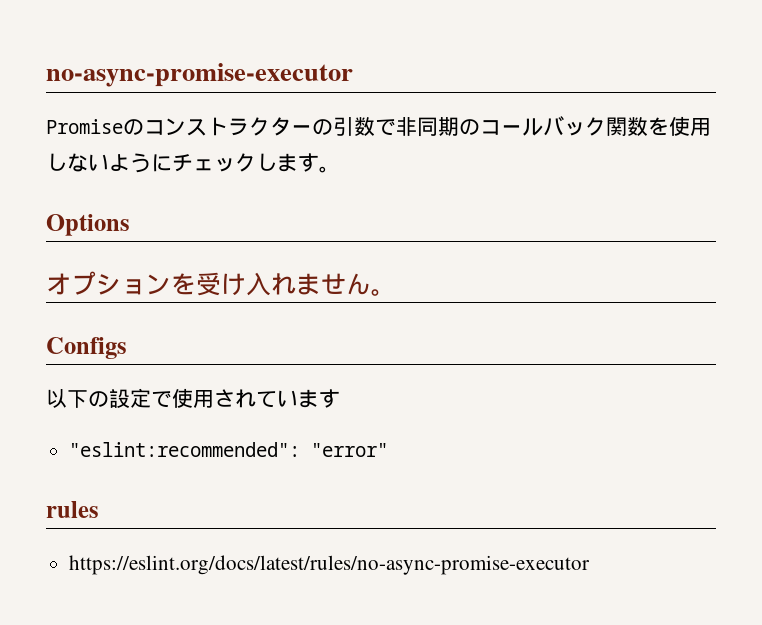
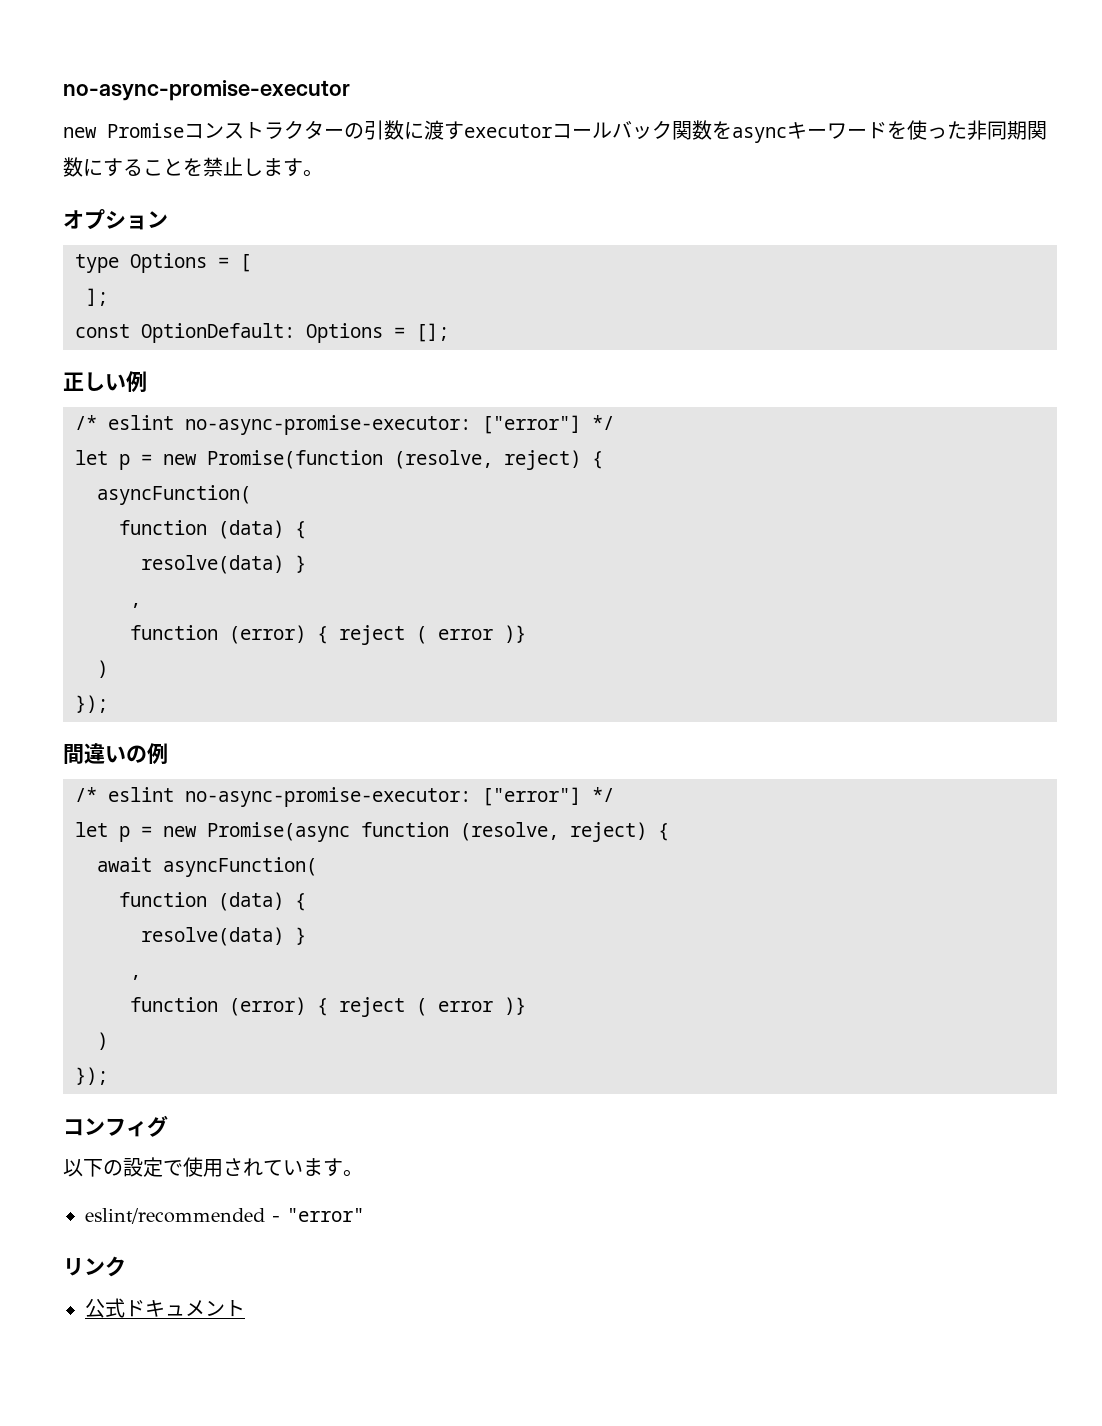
[46,119,144,135] Promiseの -> [63,123,184,138] new Promise
[375,117,480,137] で非同期の -> [404,120,552,140] に渡すexecutor
[669,116,711,136] [46,153,256,173] 使用しないようにチェック -> [732,120,1047,143] [63,157,243,177] asyncキーワードを使った非同期関数にすることを禁止
[46,214,130,236] // Options -> (323, 173) none
[171,272,396,296] [46,337,127,359] を受け入れません。 // Configs -> [75,253,251,273] [86,288,108,306] [75,323,449,343] [63,371,147,392] [75,415,614,435] [75,450,603,470] [97,485,251,505] [119,520,306,539] [141,555,306,574] [130,603,141,608] [130,625,526,645] [97,660,108,678] [75,695,108,713] [63,743,168,764] [75,787,614,807] [75,822,669,842] [97,857,317,877] [119,892,306,911] [141,927,306,946] [130,975,141,980] [130,997,526,1017] [97,1032,108,1050] [75,1067,108,1085] [63,1115,168,1137] // type Options = [ // ]; // const OptionDefault: Options = []; // 正しい例 // /* eslint no-async-promise-executor: ["error"] */ // let p = new Promise(function (resolve, reject) { // asyncFunction( // function (data) { // resolve(data) } // , // function (error) { reject ( error )} // ) // }); // 間違いの例 // /* eslint no-async-promise-executor: ["error"] */ // let p = new Promise(async function (resolve, reject) { // await asyncFunction( // function (data) { // resolve(data) } // , // function (error) { reject ( error )} // ) // }); // コンフィグ
[69,442,301,457] // "eslint:recommended": -> [343,1169,363,1177] [85,1208,280,1224] 。 // eslint/recommended -
[46,501,99,518] [69,555,591,575] rules // https://eslint.org/docs/latest/rules/no-async-promise-executor -> [63,1256,126,1277] [85,1298,245,1318] リンク // 公式ドキュメント

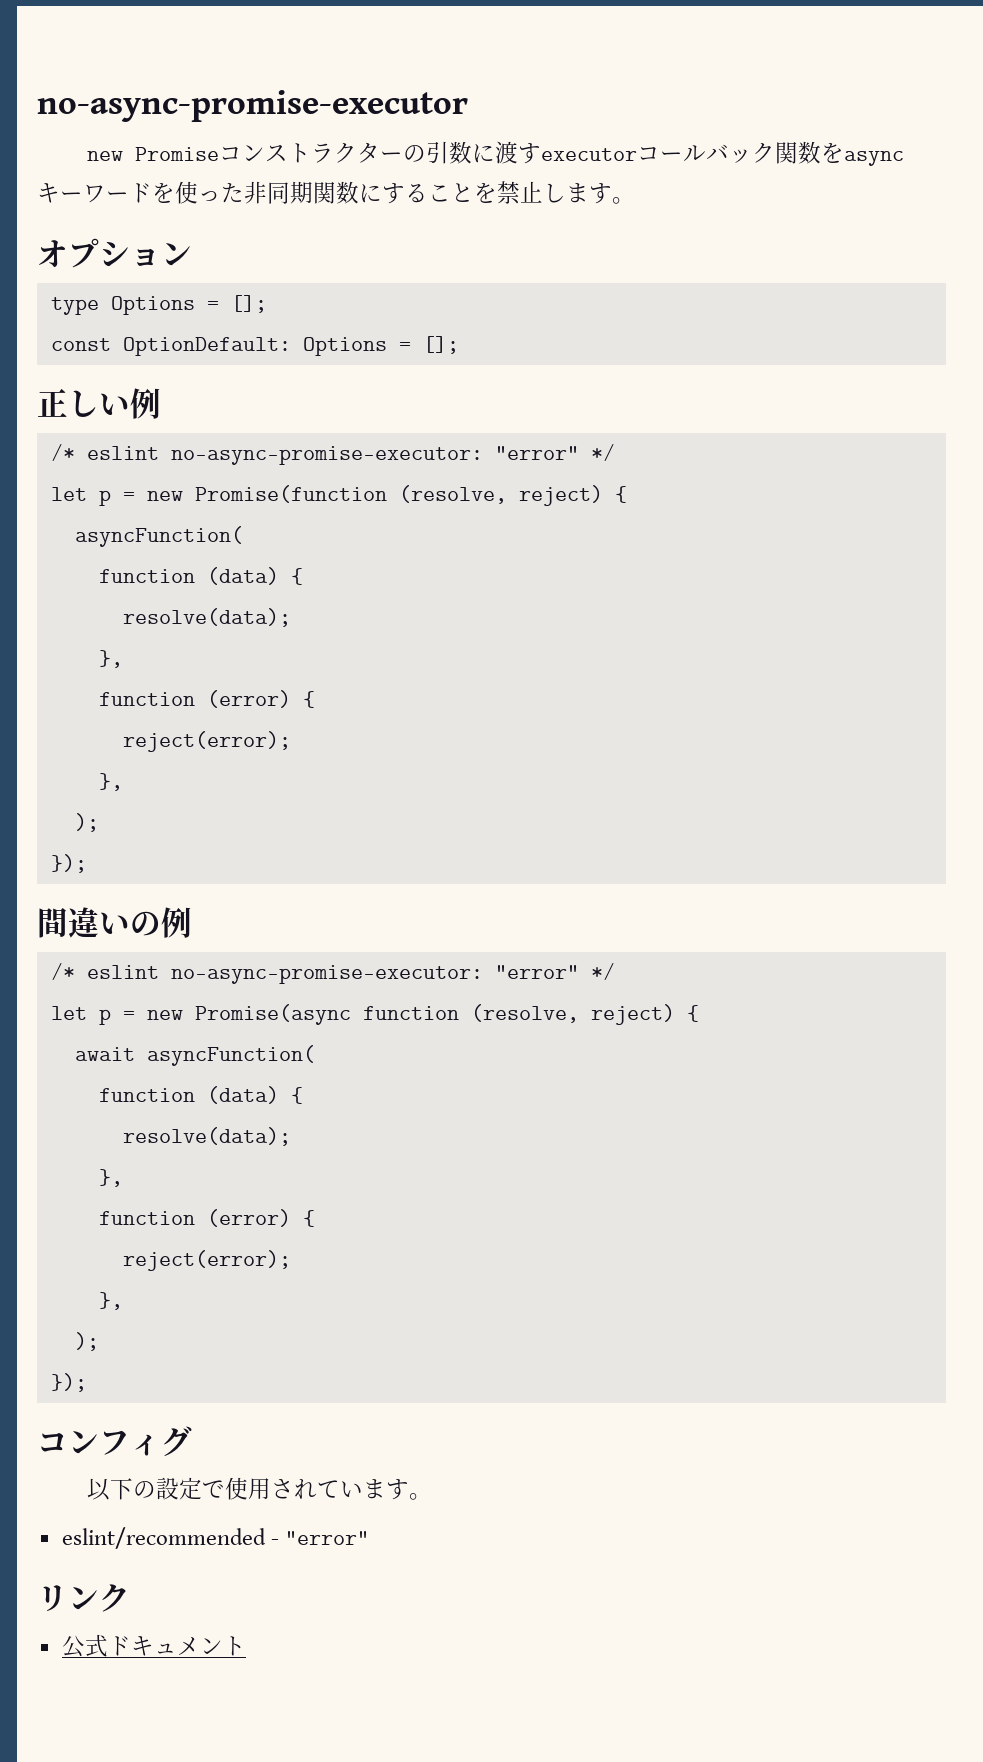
[240,254,251,272] [86,288,108,306] [ // ]; -> [230,295,267,313] [];
[482,415,581,434] ["error"] -> [494,446,579,460] "error"
[141,555,306,574] [130,603,141,608] [130,625,526,645] [97,660,108,678] resolve(data) } // , // function (error) { reject ( error )} // ) -> [122,608,291,627] [98,650,123,668] [98,690,315,708] [122,731,291,752] [98,773,123,791] [74,813,99,832] resolve(data); // }, // function (error) { // reject(error); // }, // );
[482,787,581,806] ["error"] -> [494,965,579,979] "error"
[141,927,306,946] [130,975,141,980] [130,997,526,1017] [97,1032,108,1050] resolve(data) } // , // function (error) { reject ( error )} // ) -> [122,1127,291,1146] [98,1169,123,1187] [98,1209,315,1227] [122,1250,291,1271] [98,1292,123,1310] [74,1332,99,1351] resolve(data); // }, // function (error) { // reject(error); // }, // );

